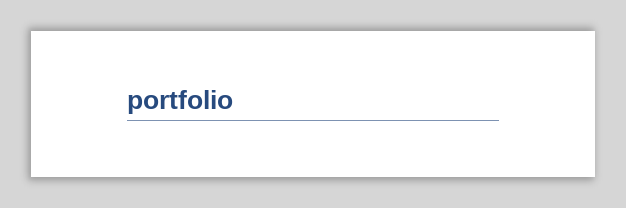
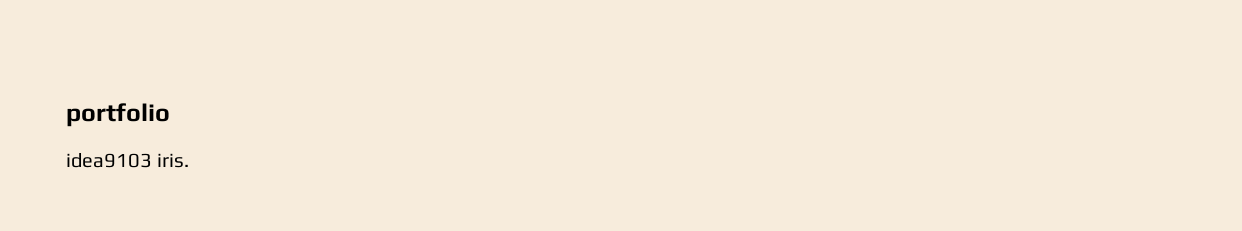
(233, 102) none -> [66,153,190,168] // idea9103 iris.

